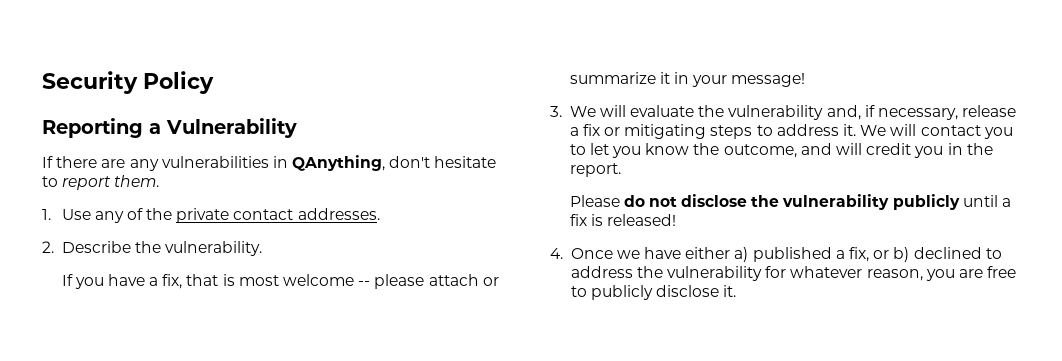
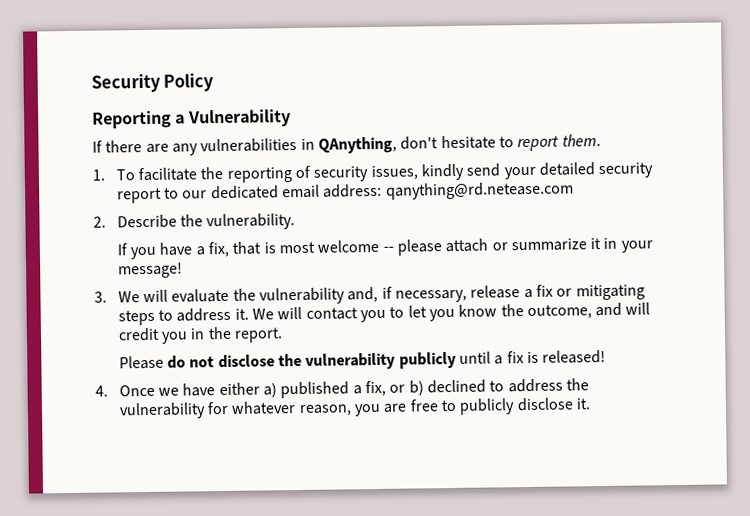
[61,208,380,223] Use any of the private contact addresses. -> [115,162,654,183] [116,181,574,204] To facilitate the reporting of security issues, kindly send your detailed security report to our dedicated email address: qanything@rd.netease.com

